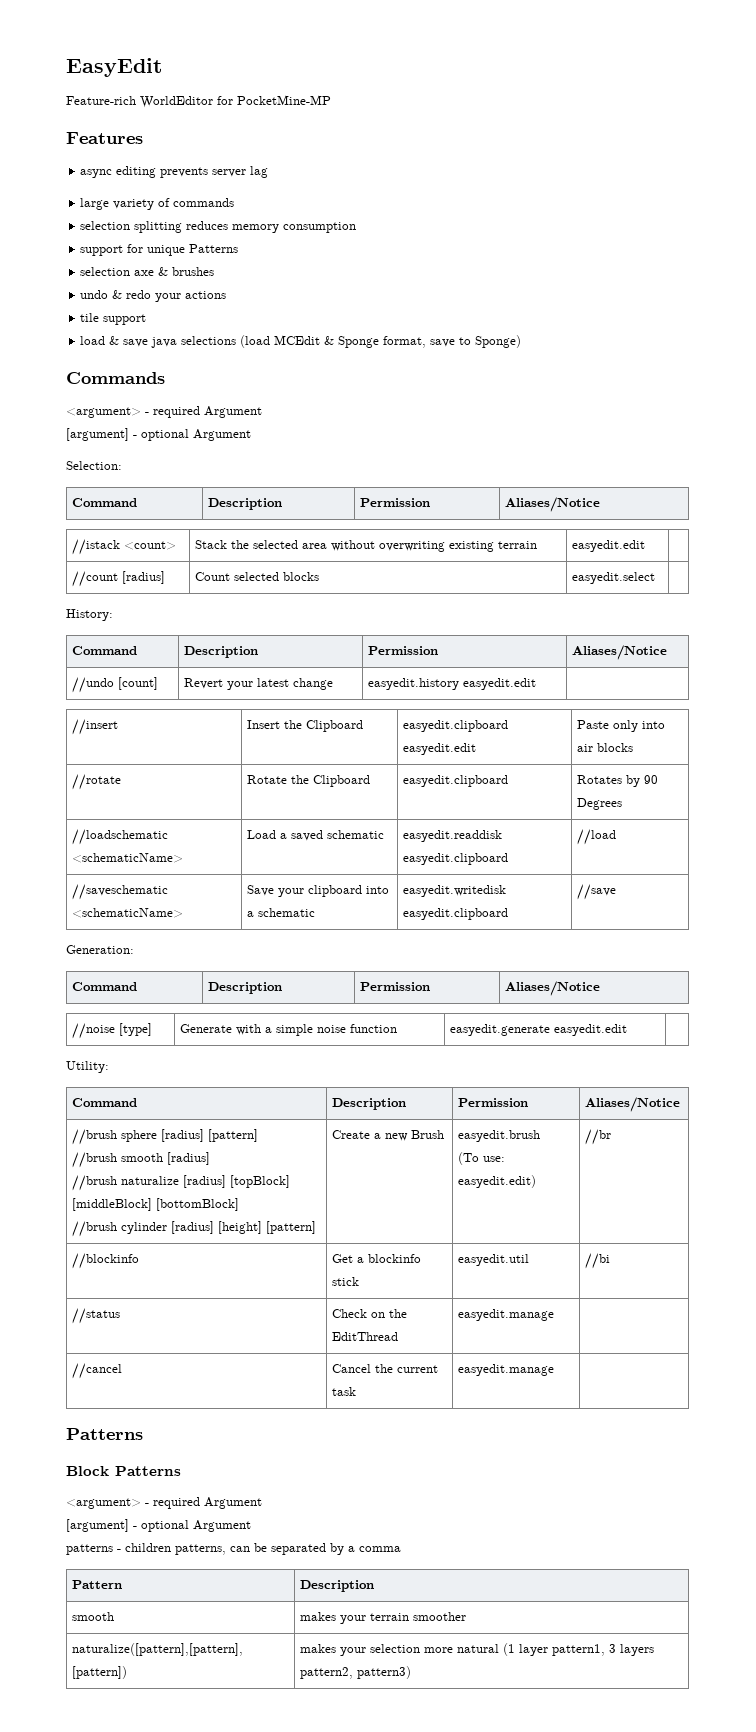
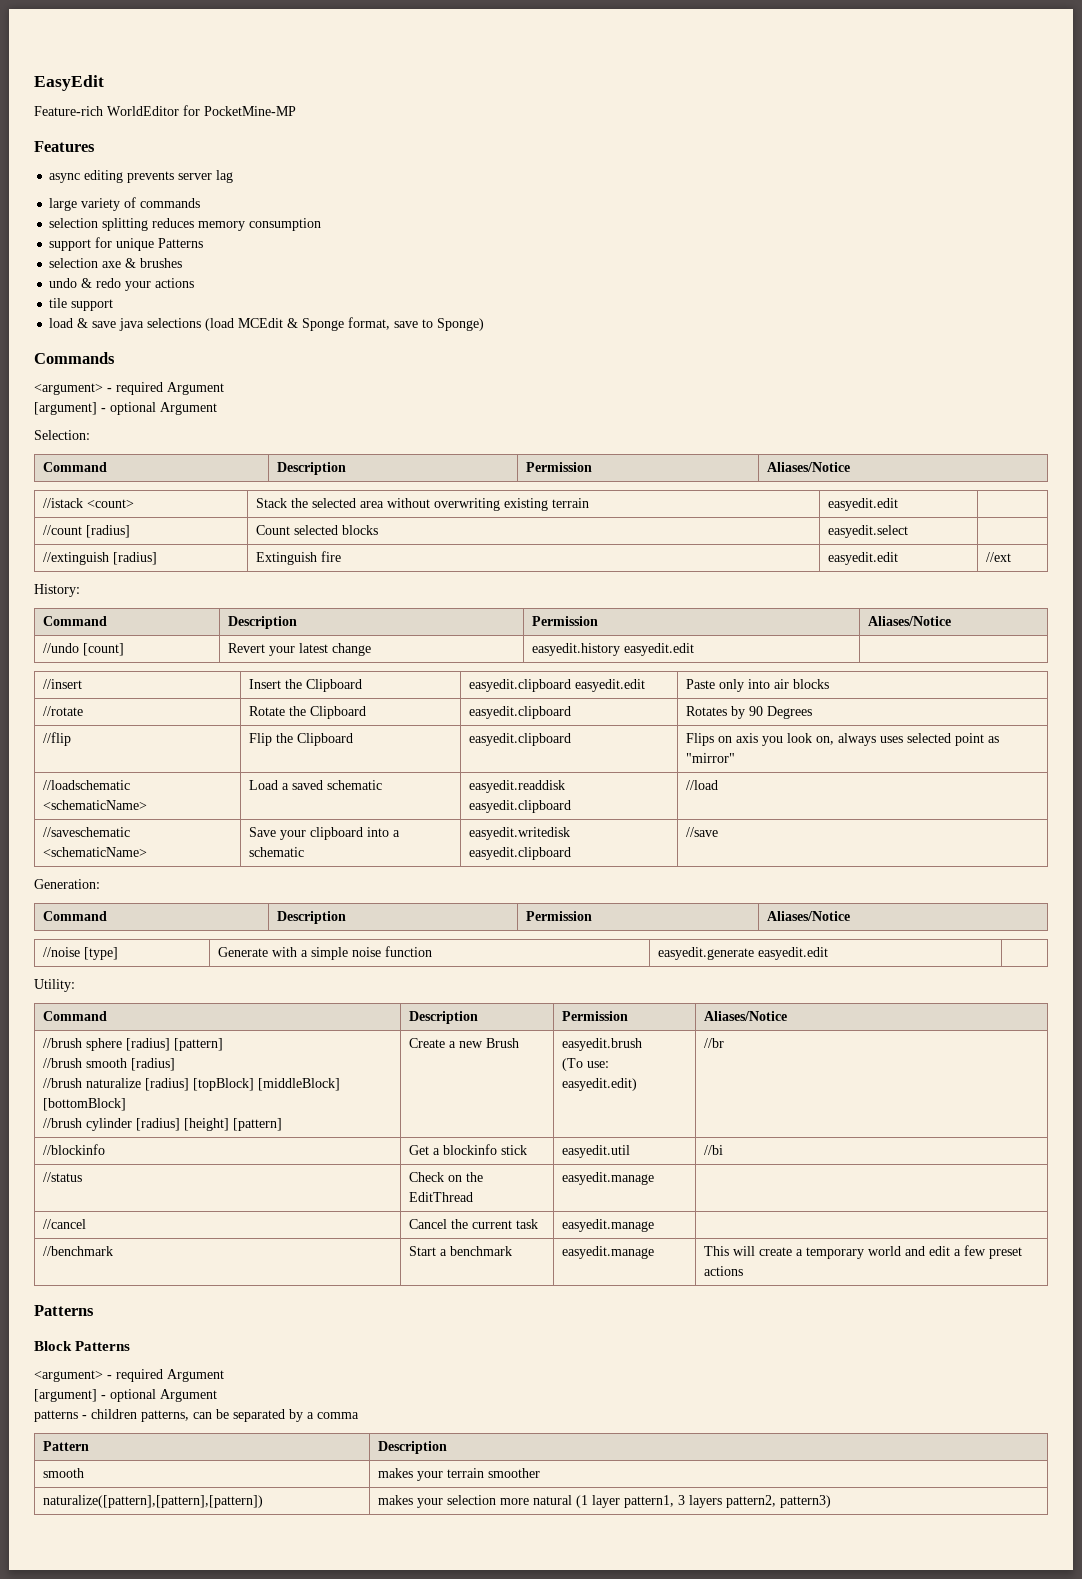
(656, 578) none -> [42,552,157,565] [255,551,341,565] [827,552,898,565] [985,552,1011,562] // //extinguish [radius] | Extinguish fire | easyedit.edit | //ext
(623, 804) none -> [42,732,71,746] [248,733,353,746] [468,733,571,746] [685,733,999,746] [685,753,735,763] // //flip | Flip the Clipboard | easyedit.clipboard | Flips on axis you look on, always uses selected point as "mirror"
(555, 1370) none -> [42,1246,113,1256] [408,1246,512,1256] [561,1246,654,1259] [703,1245,1022,1259] [703,1266,743,1276] // //benchmark | Start a benchmark | easyedit.manage | This will create a temporary world and edit a few preset actions

